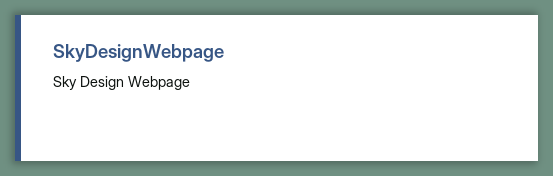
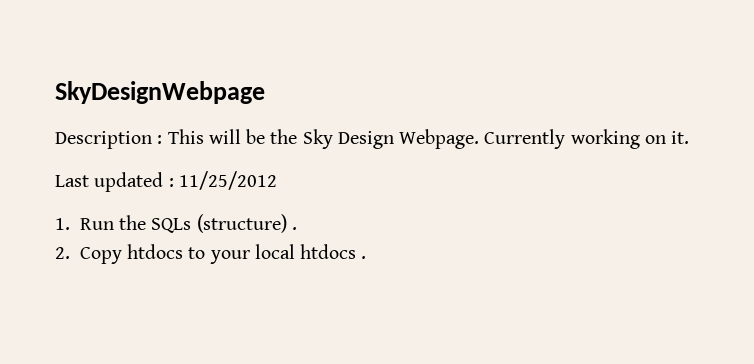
[53,76,190,90] Sky Design Webpage -> [55,129,690,149] [55,171,277,192] [55,214,297,233] [55,244,367,264] Description : This will be the Sky Design Webpage. Currently working on it. // Last updated : 11/25/2012 // 1. Run the SQLs (structure) . // 2. Copy htdocs to your local htdocs .

